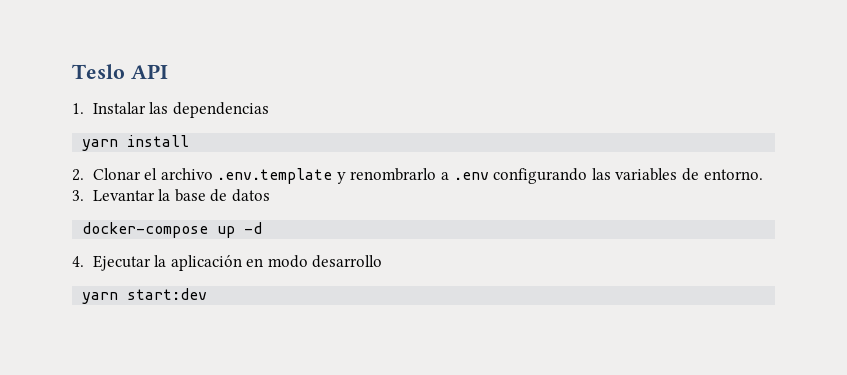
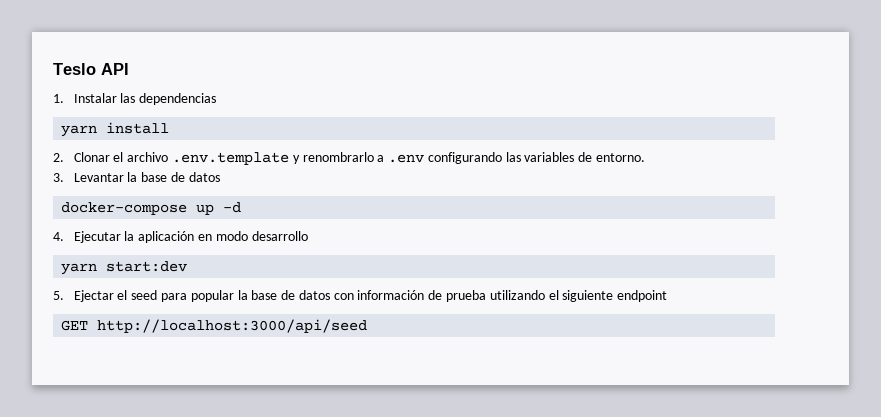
(208, 294) none -> [53,290,668,302] [61,319,368,333] // 5. Ejectar el seed para popular la base de datos con información de prueba utilizando el siguiente endpoint // GET http://localhost:3000/api/seed

